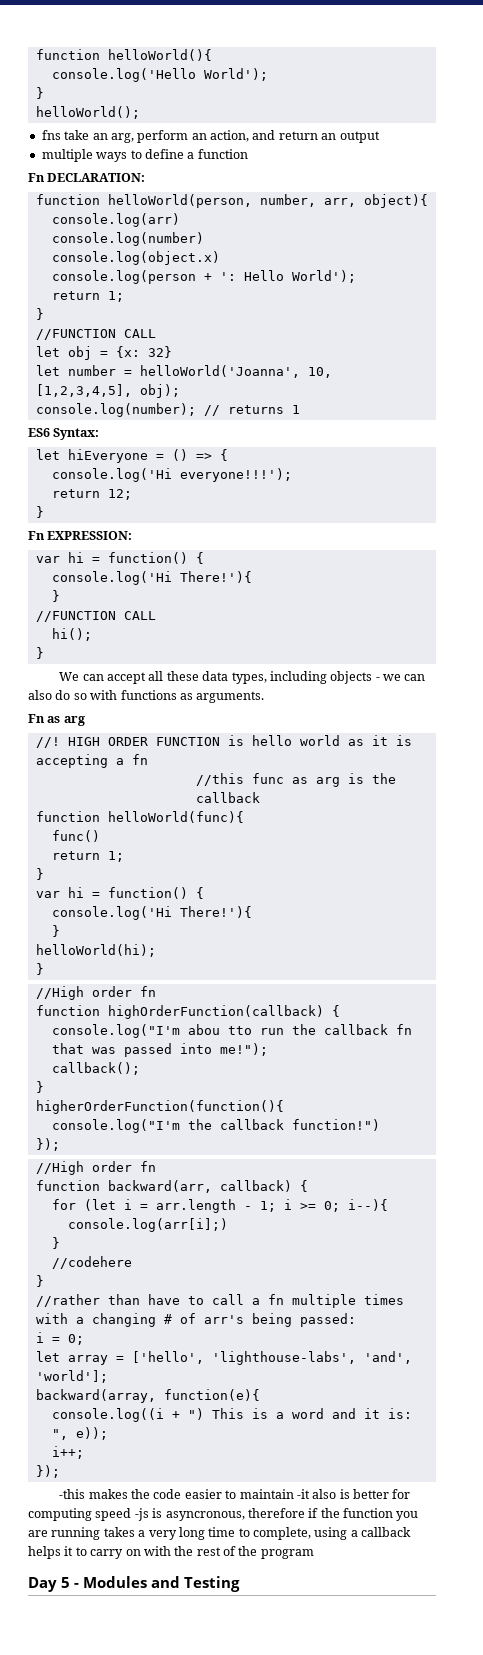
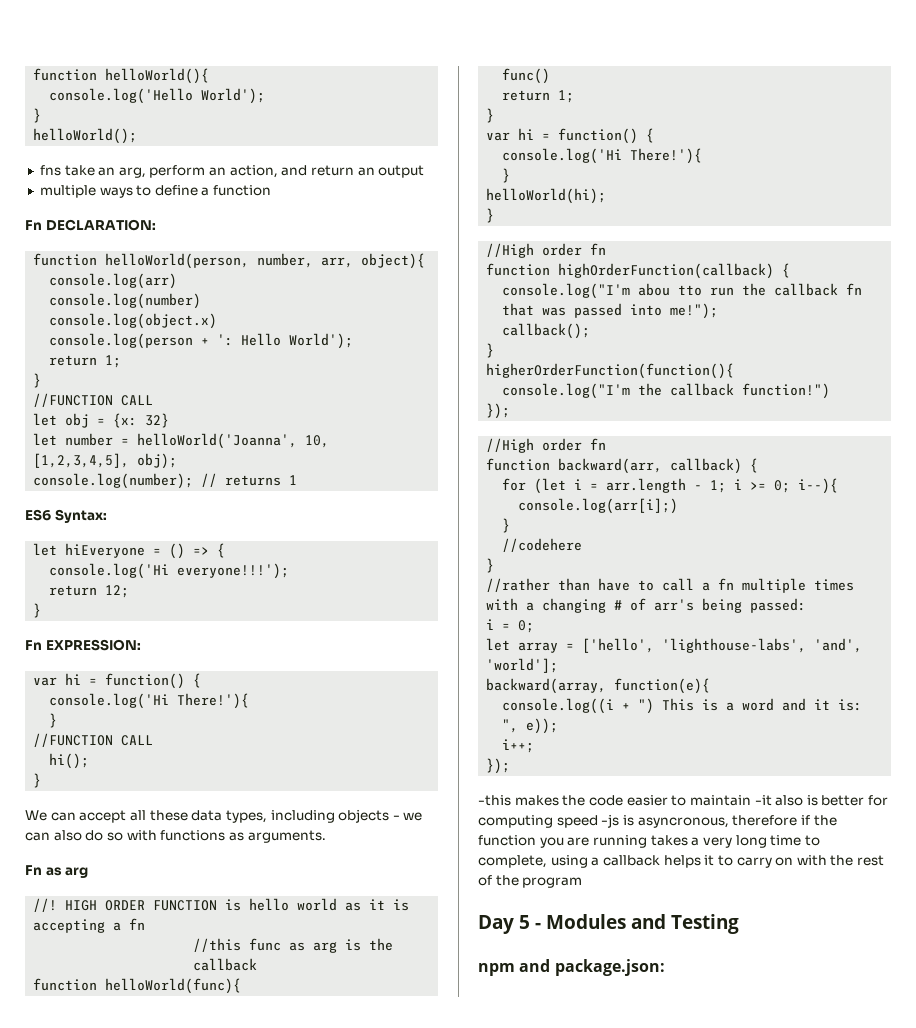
(241, 1584) none -> [478,959,665,976] // npm and package.json:

